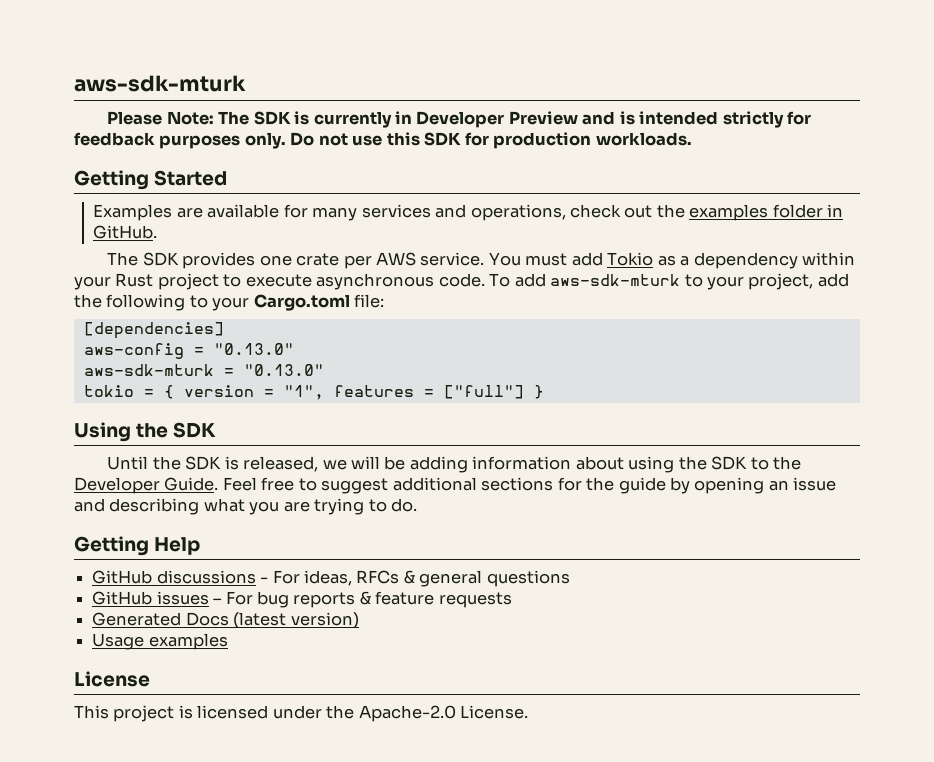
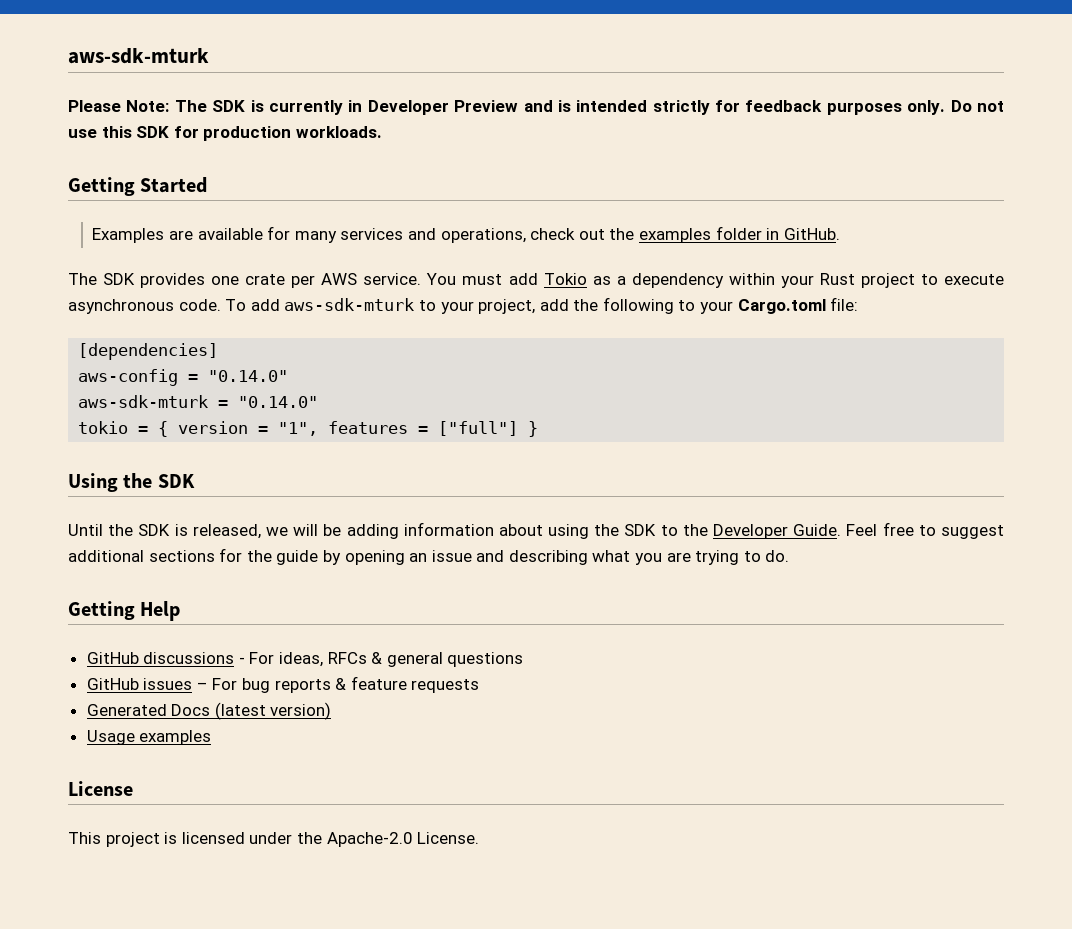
[213,343,294,355] "0.13.0" -> [208,370,289,382] "0.14.0"
[243,364,324,376] "0.13.0" -> [238,396,319,408] "0.14.0"

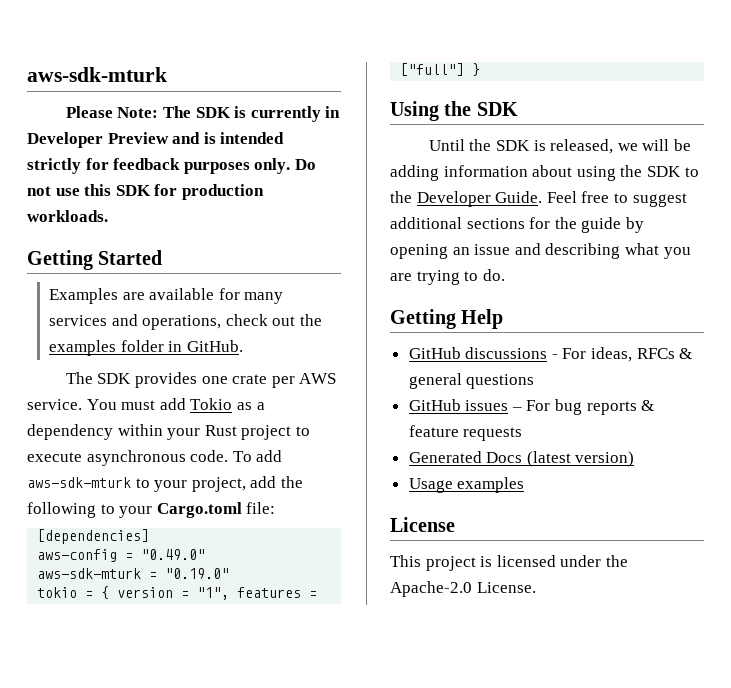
[208,370,289,382] "0.14.0" -> [141,549,206,560] "0.49.0"
[238,396,319,408] "0.14.0" -> [165,568,230,579] "0.19.0"

